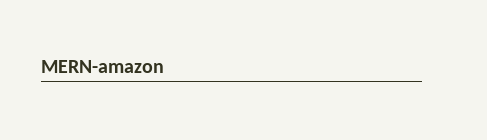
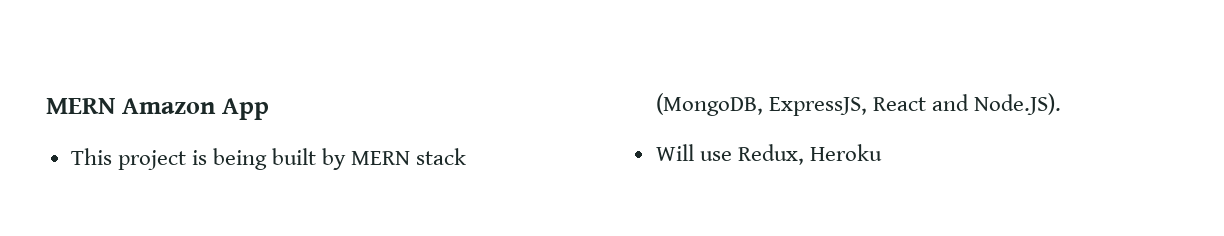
[41,60,164,73] MERN-amazon -> [46,98,270,120] [70,148,467,170] [655,93,1062,116] [655,144,882,165] MERN Amazon App // This project is being built by MERN stack (MongoDB, ExpressJS, React and Node.JS). // Will use Redux, Heroku

